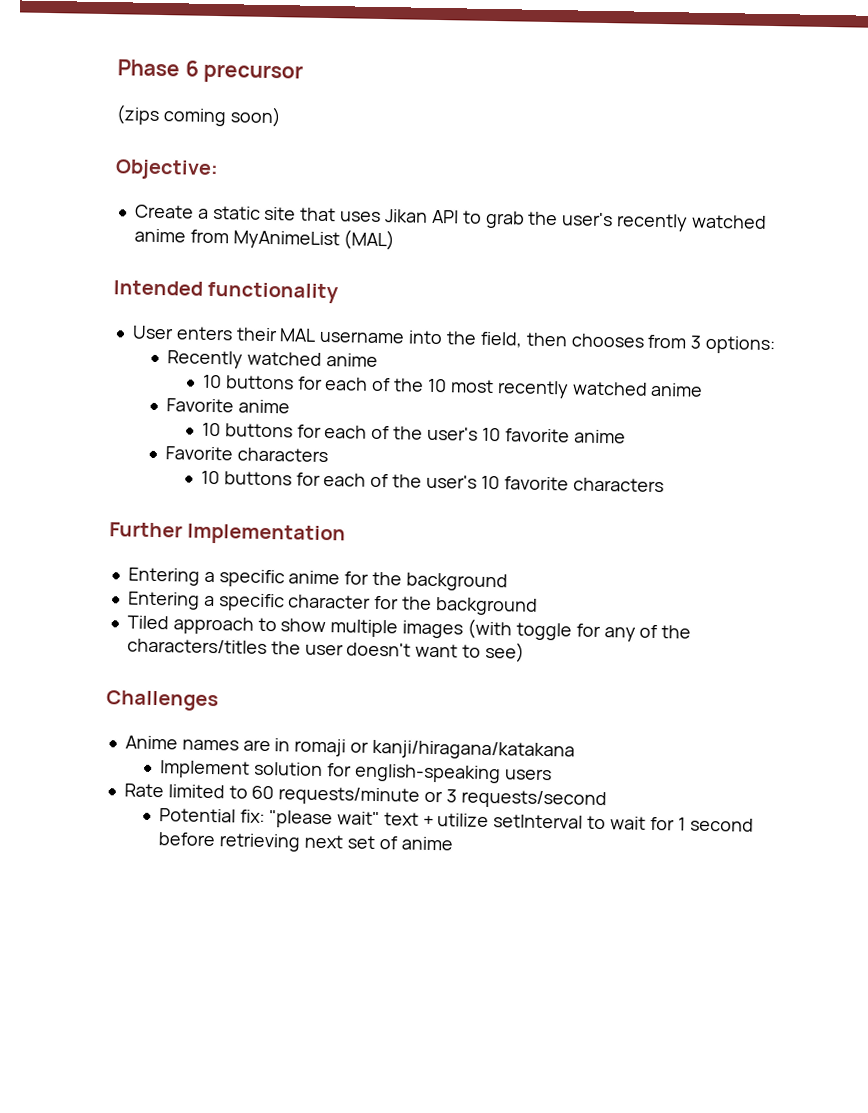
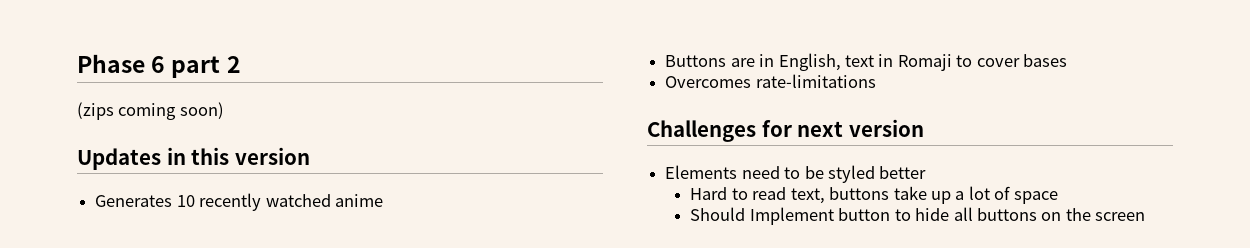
[203,63,304,84] precursor -> [171,56,241,78] part 2
[115,159,219,181] [134,204,767,232] [133,228,396,251] [113,280,340,304] [131,325,776,355] [167,350,379,369] [201,374,704,399] [166,398,291,414] [201,422,626,444] [165,446,329,463] [200,470,664,493] [109,522,347,546] [127,567,508,592] [127,591,538,616] [126,615,692,642] [126,638,525,663] [106,690,219,712] [124,735,575,761] [159,760,552,784] [123,783,607,810] [159,808,754,832] [158,832,453,852] Objective: // Create a static site that uses Jikan API to grab the user's recently watched anime from MyAnimeList (MAL) // Intended functionality // User enters their MAL username into the field, then chooses from 3 options: // Recently watched anime // 10 buttons for each of the 10 most recently watched anime // Favorite anime // 10 buttons for each of the user's 10 favorite anime // Favorite characters // 10 buttons for each of the user's 10 favorite characters // Further Implementation // Entering a specific anime for the background // Entering a specific character for the background // Tiled approach to show multiple images (with toggle for any of the characters/titles the user doesn't want to see) // Challenges // Anime names are in romaji or kanji/hiragana/katakana // Implement solution for english-speaking users // Rate limited to 60 requests/minute or 3 requests/second // Potential fix: "please wait" text + utilize setInterval to wait for 1 second before retrieving next set of anime -> [77,147,310,170] [95,193,383,211] [665,53,1068,71] [665,74,876,88] [647,119,924,142] [665,165,927,183] [690,186,1058,204] [690,207,1146,225] Updates in this version // Generates 10 recently watched anime // Buttons are in English, text in Romaji to cover bases // Overcomes rate-limitations // Challenges for next version // Elements need to be styled better // Hard to read text, buttons take up a lot of space // Should Implement button to hide all buttons on the screen

